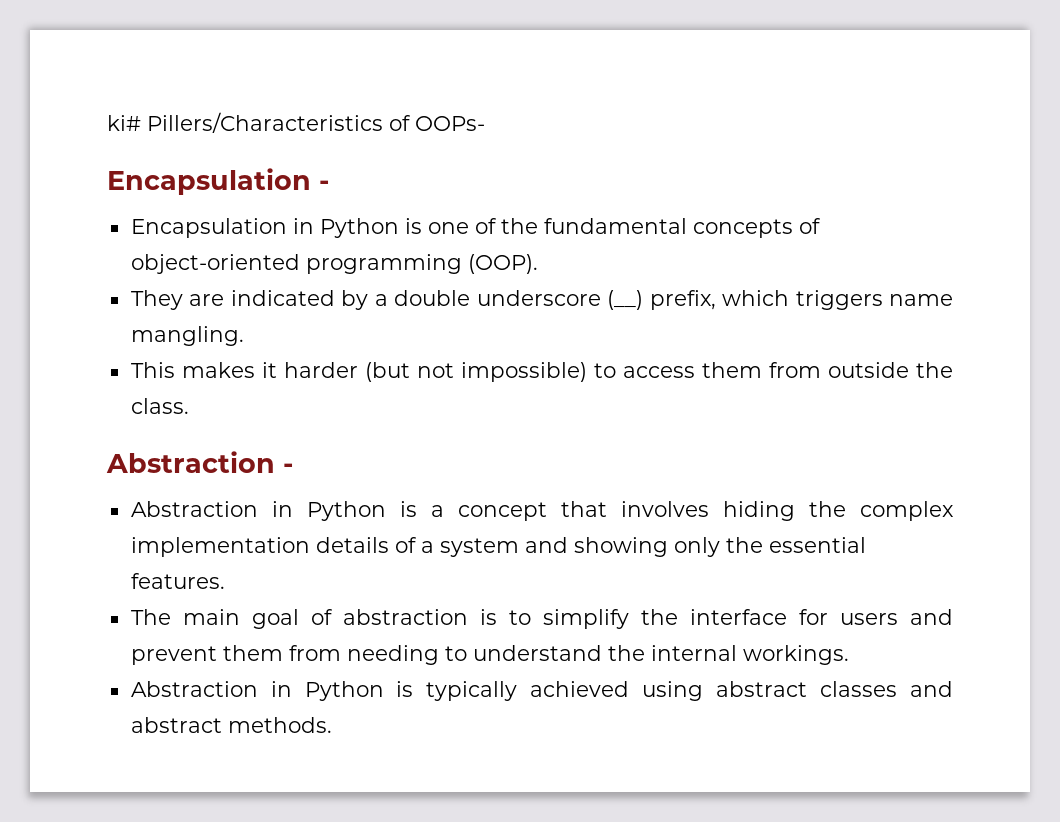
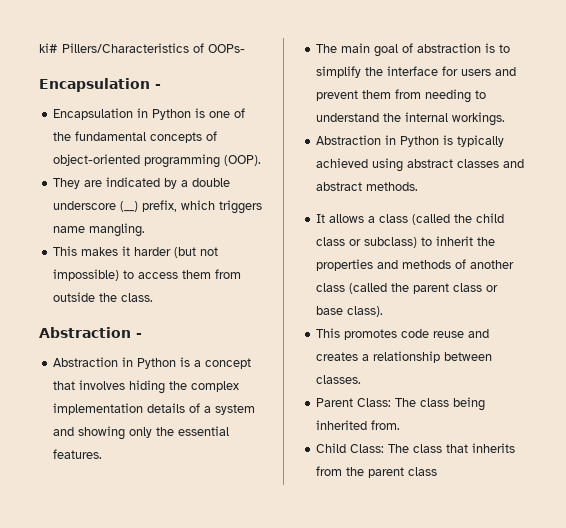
(332, 725) none -> [316,213,505,225] [316,236,496,248] [316,259,515,271] [316,283,499,294] [316,306,384,317] [316,328,490,340] [316,351,493,363] [316,375,362,384] [316,397,486,411] [316,420,401,430] [316,443,516,453] [316,466,438,478] // It allows a class (called the child class or subclass) to inherit the properties and methods of another class (called the parent class or base class). // This promotes code reuse and creates a relationship between classes. // Parent Class: The class being inherited from. // Child Class: The class that inherits from the parent class

